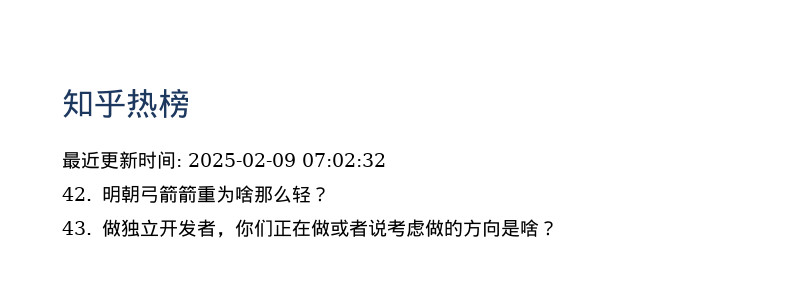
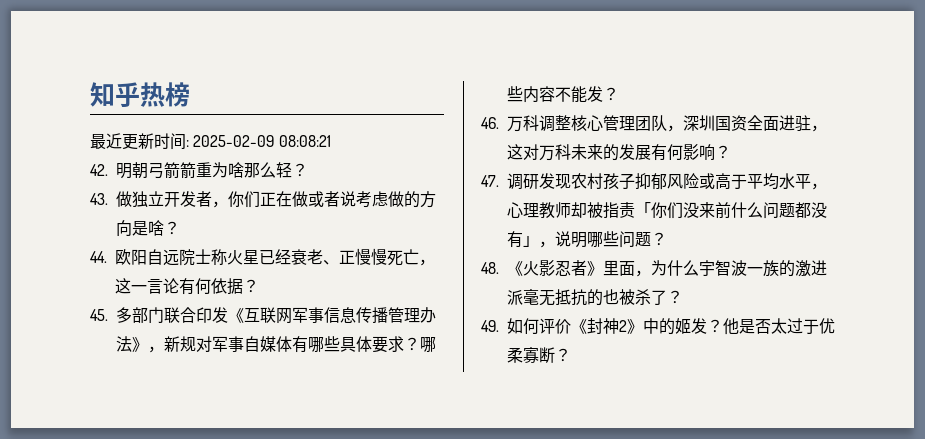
[302,153,386,167] 07:02:32 -> [278,135,331,147] 08:08:21
(558, 228) none -> [90,248,435,266] [115,278,259,295] [90,307,436,324] [116,336,436,353] [507,86,619,103] [481,115,827,132] [507,144,731,161] [481,173,827,190] [506,202,827,219] [506,231,667,248] [481,260,827,277] [507,289,683,306] [481,318,835,335] [507,347,571,363] // 44.欧阳自远院士称火星已经衰老、正慢慢死亡，这一言论有何依据？ // 45.多部门联合印发《互联网军事信息传播管理办法》，新规对军事自媒体有哪些具体要求？哪些内容不能发？ // 46.万科调整核心管理团队，深圳国资全面进驻，这对万科未来的发展有何影响？ // 47.调研发现农村孩子抑郁风险或高于平均水平，心理教师却被指责「你们没来前什么问题都没有」，说明哪些问题？ // 48.《火影忍者》里面，为什么宇智波一族的激进派毫无抵抗的也被杀了？ // 49.如何评价《封神2》中的姬发？他是否太过于优柔寡断？

